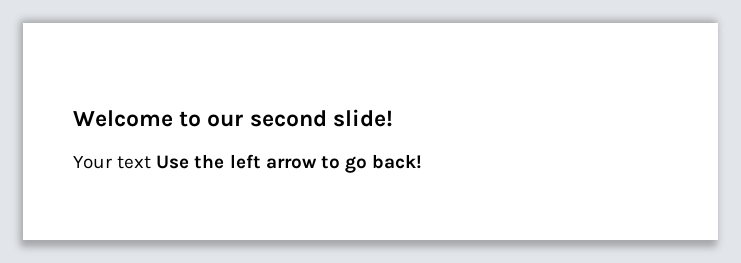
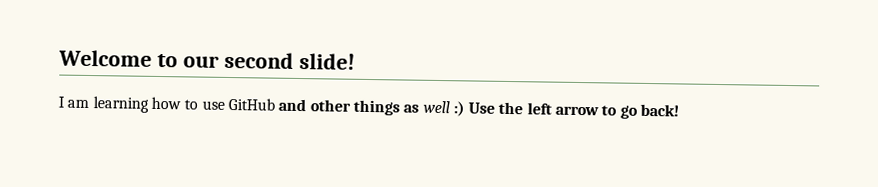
[73,156,152,169] Your text -> [58,96,465,117] I am learning how to use GitHub and other things as well :)

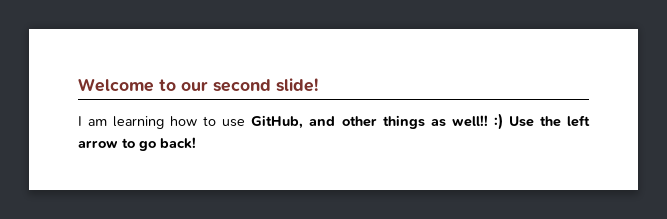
[227,97,275,111] GitHub -> [251,115,304,129] GitHub,
[422,100,450,114] well -> [451,115,488,127] well!!

